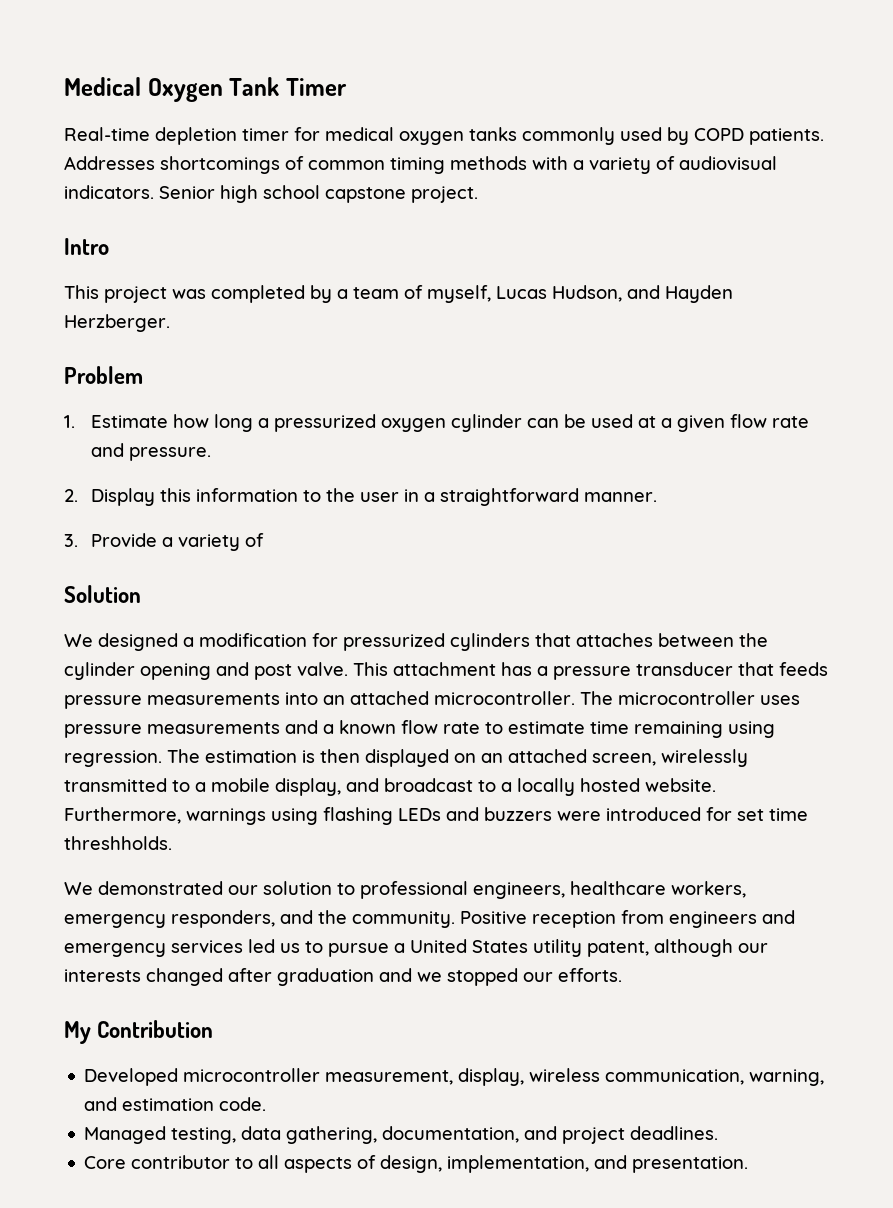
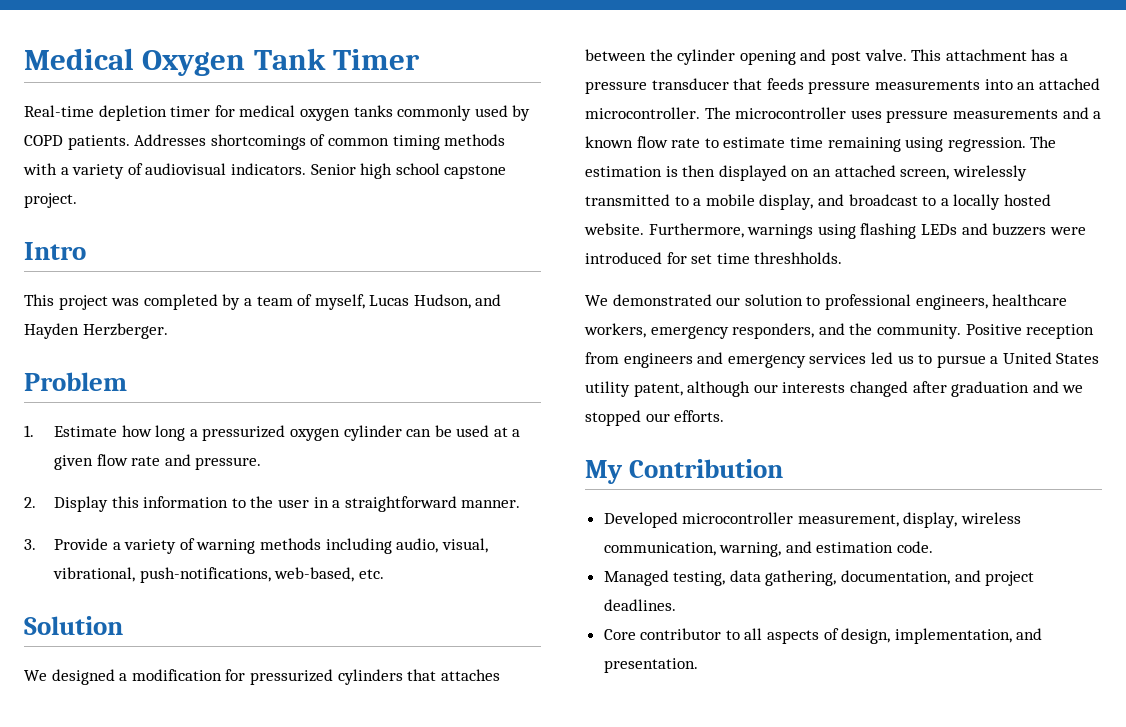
(264, 540) none -> [196,538,488,554] [52,567,384,583] warning methods including audio, visual, vibrational, push-notifications, web-based, etc.

